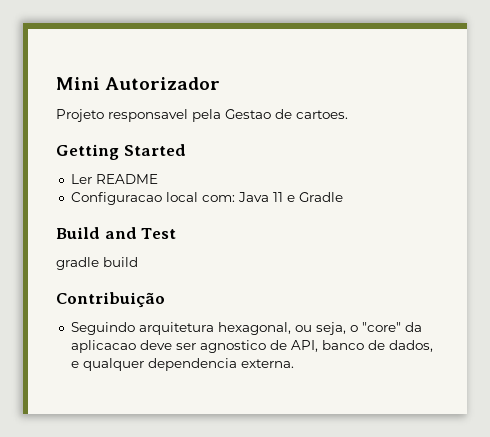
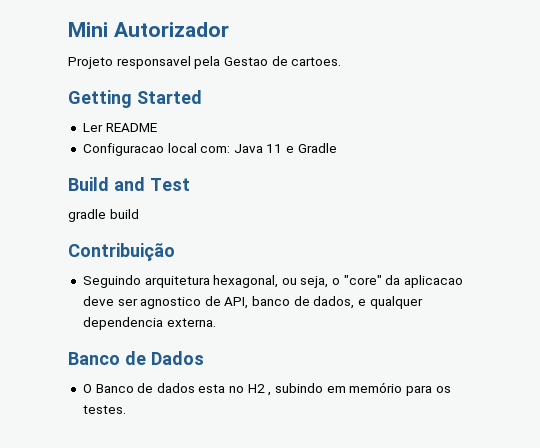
(294, 363) none -> [68,351,204,365] [82,382,451,396] [82,405,126,414] // Banco de Dados // O Banco de dados esta no H2 , subindo em memório para os testes.

